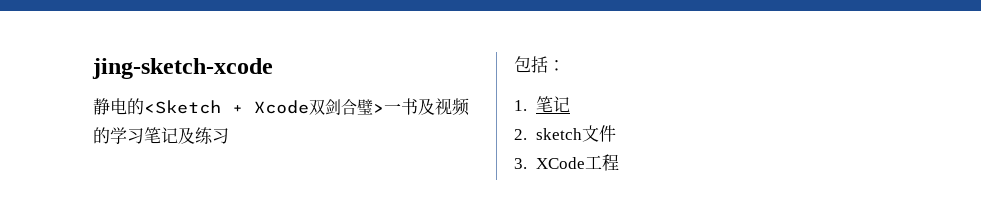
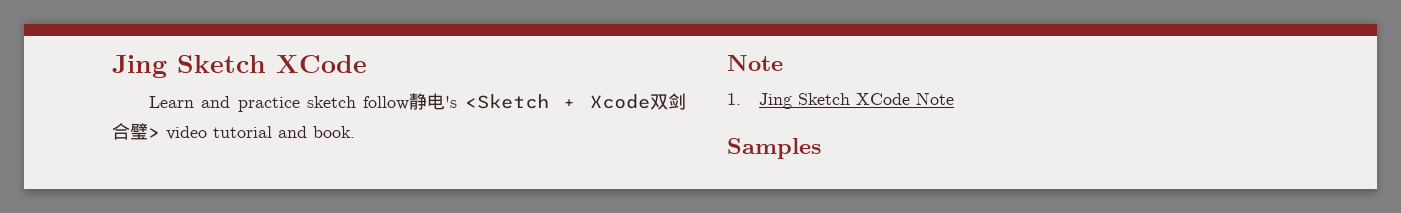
[92,58,273,79] [93,98,144,115] jing-sketch-xcode // 静电的 -> [112,55,367,78] [148,93,458,112] Jing Sketch XCode // Learn and practice sketch follow静电's
[384,98,470,116] [93,127,229,144] [514,56,565,73] [514,96,570,113] [514,125,616,142] [514,154,619,171] 一书及视频的学习笔记及练习 // 包括： // 1.笔记 // 2. sketch文件 // 3. XCode工程 -> [166,126,355,140] [727,55,783,71] [727,92,954,109] [727,138,821,159] video tutorial and book. // Note // 1. Jing Sketch XCode Note // Samples

